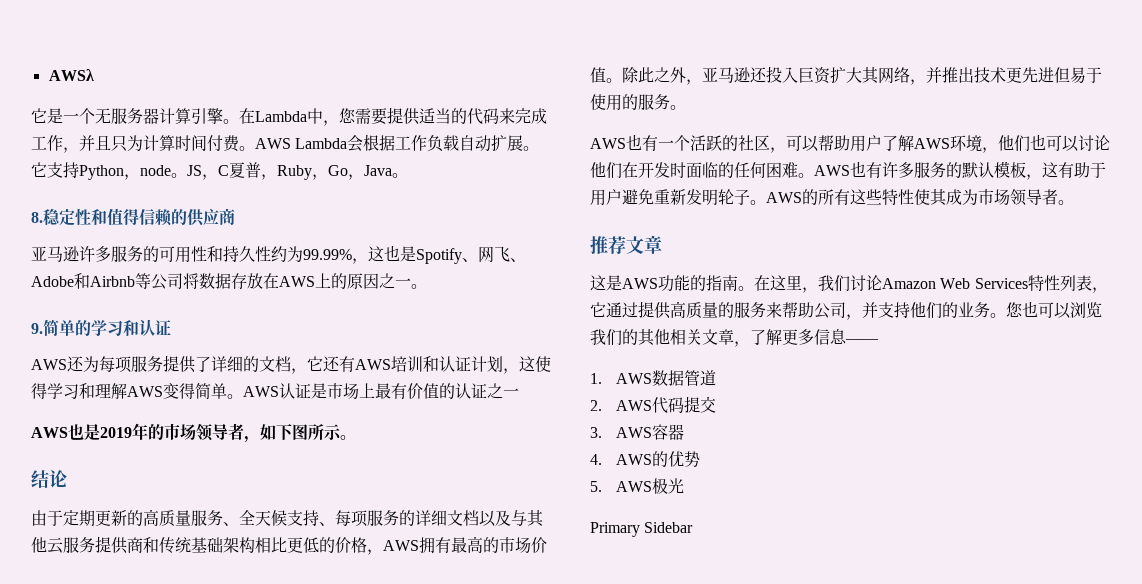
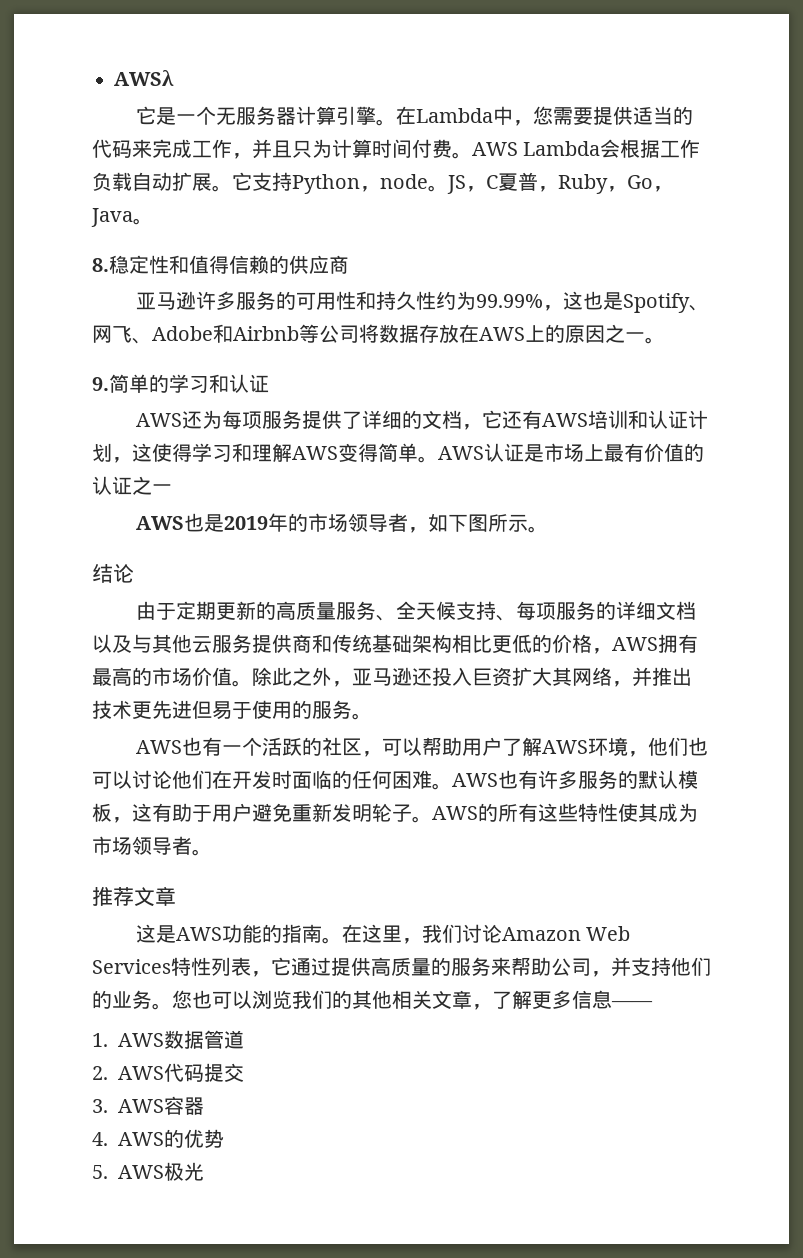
[590,522,694,537] // Primary Sidebar -> (204, 1171) none

